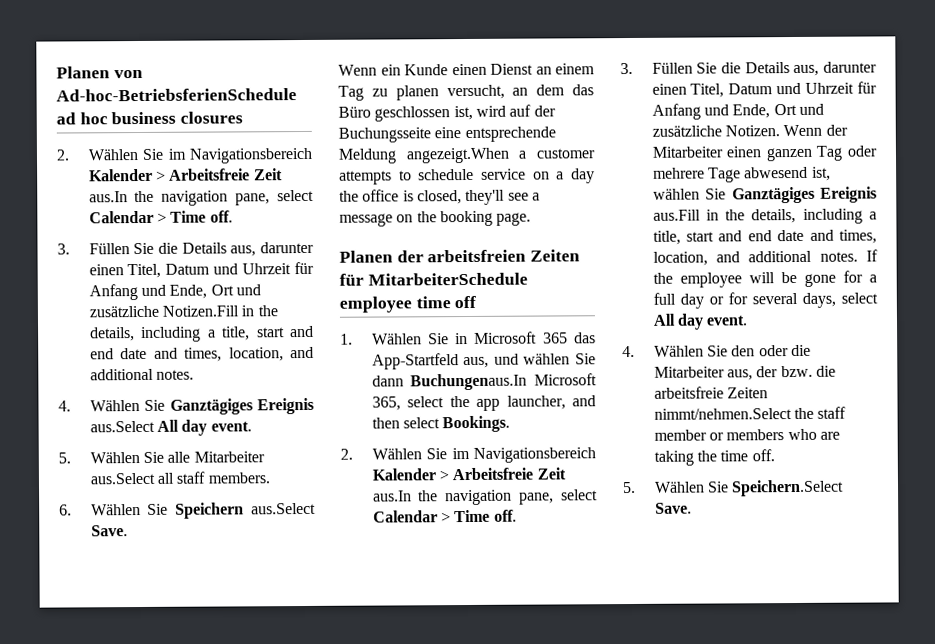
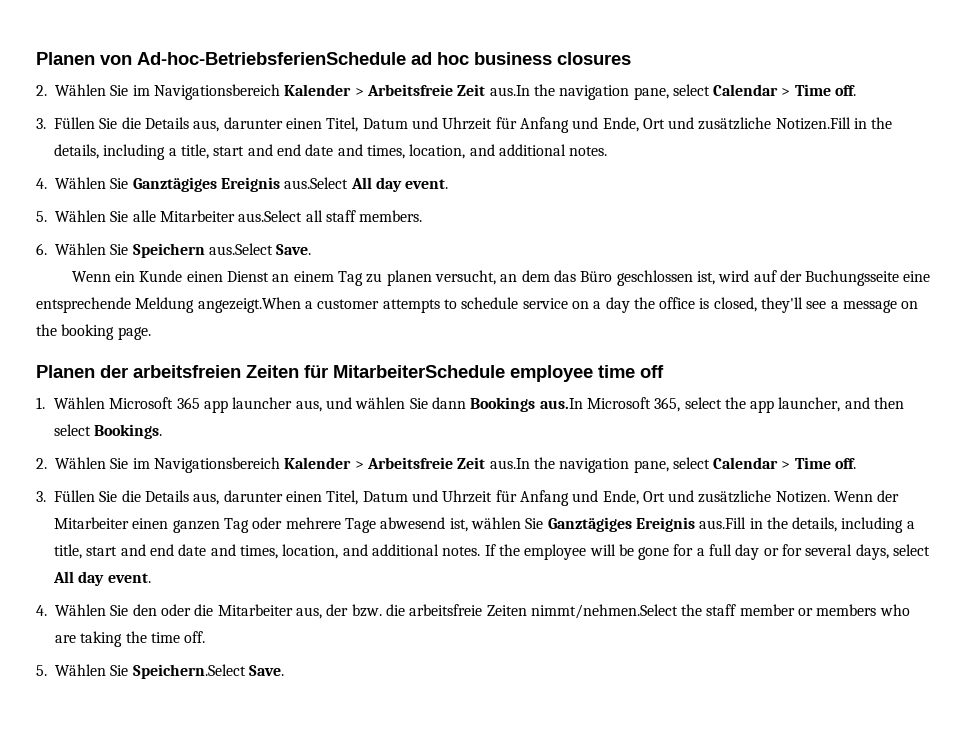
[427,331,596,345] [371,353,459,370] Sie in Microsoft 365 das App-Startfeld -> [109,397,293,413] Microsoft 365 app launcher
[410,373,528,391] Buchungenaus.In -> [470,397,583,412] Bookings aus.In

